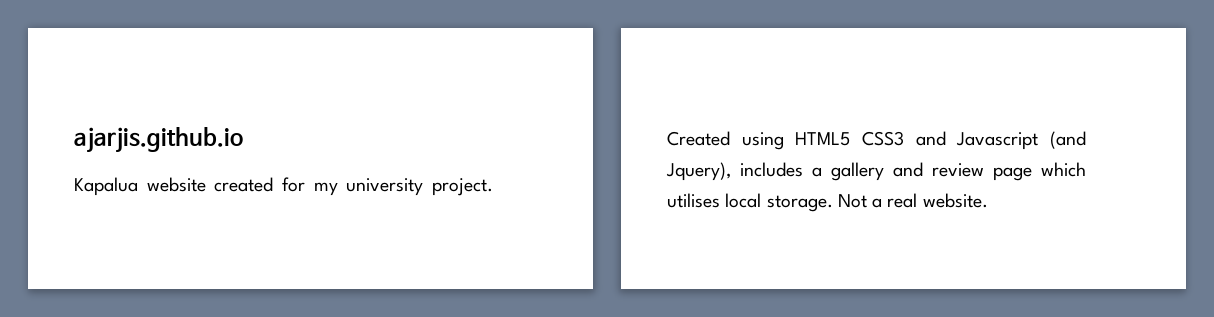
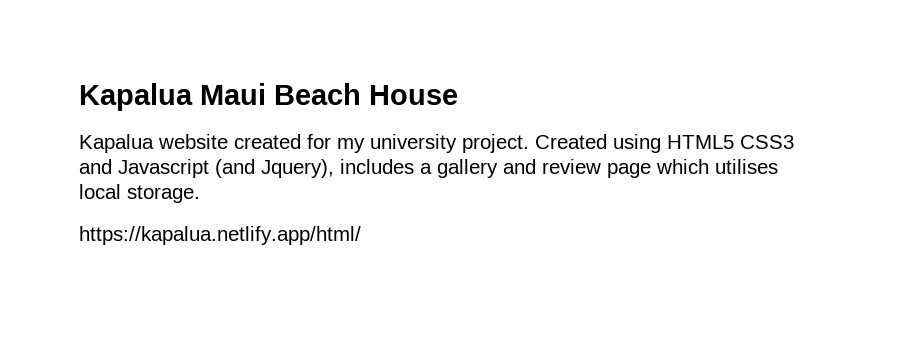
[74,127,243,153] ajarjis.github.io -> [79,83,458,111] Kapalua Maui Beach House
[837,193,988,208] Not a real website. -> [79,226,361,245] // https://kapalua.netlify.app/html/

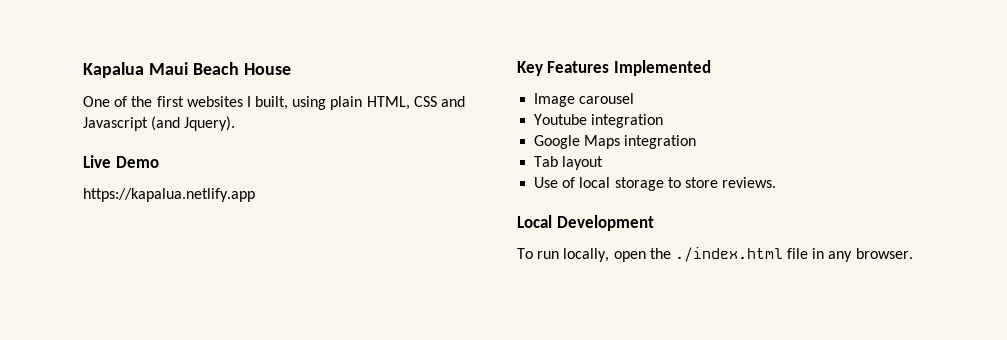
[79,134,794,153] [79,159,778,178] [79,184,200,203] [79,226,361,245] Kapalua website created for my university project. Created using HTML5 CSS3 and Javascript (and Jquery), includes a gallery and review page which utilises local storage. // https://kapalua.netlify.app/html/ -> [83,96,466,110] [83,116,236,131] [83,155,159,168] [83,188,255,202] [517,60,711,76] [534,93,635,107] [534,114,664,128] [534,135,697,149] [534,156,604,170] [534,177,777,191] [517,215,654,231] [517,247,913,262] One of the first websites I built, using plain HTML, CSS and Javascript (and Jquery). // Live Demo // https://kapalua.netlify.app // Key Features Implemented // Image carousel // Youtube integration // Google Maps integration // Tab layout // Use of local storage to store reviews. // Local Development // To run locally, open the ./index.html file in any browser.

